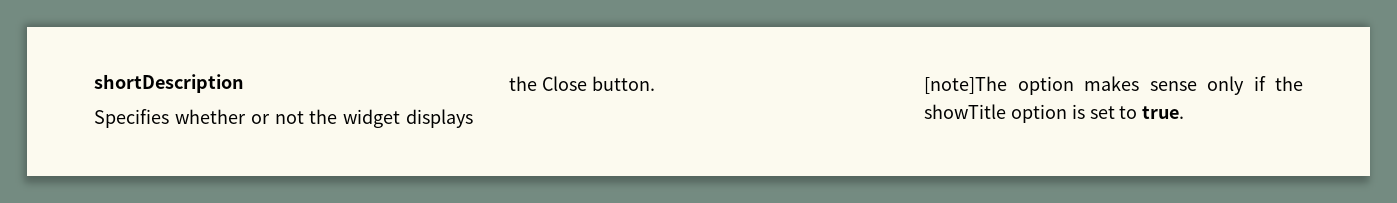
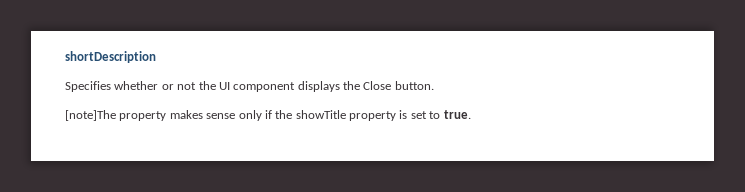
[343,109,401,128] widget -> [218,82,296,92] UI component
[1017,76,1074,95] option -> [119,111,167,121] property
[1010,104,1067,123] option -> [349,111,396,121] property

